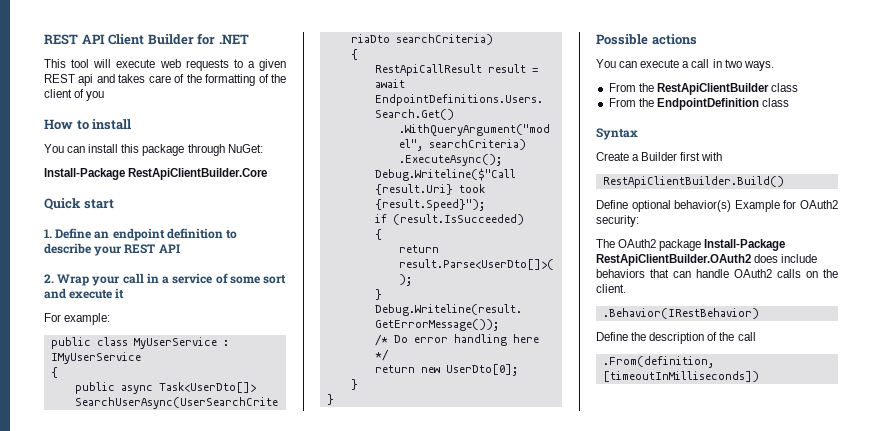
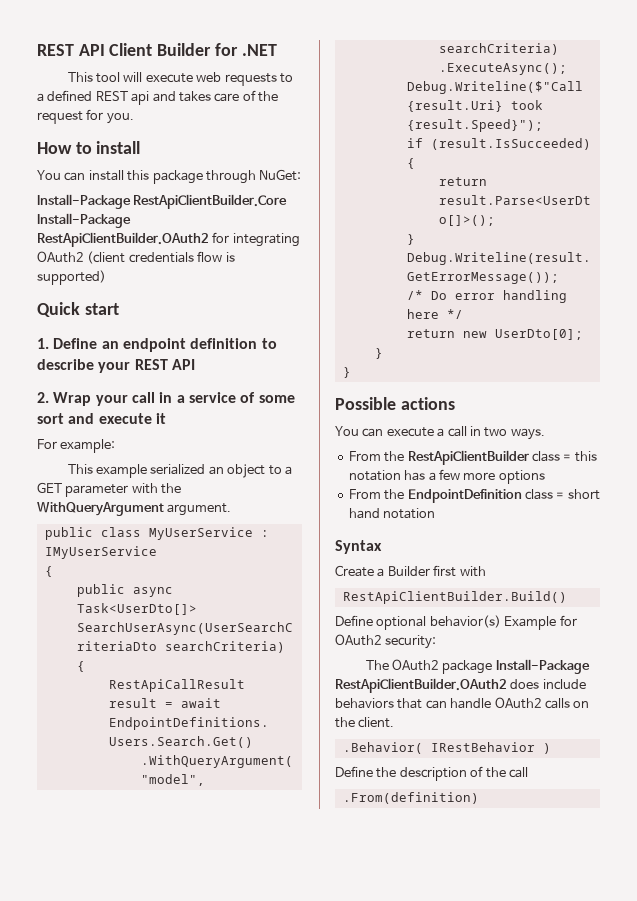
[259,59,286,71] given -> [47,90,93,101] defined
[205,74,287,86] [44,89,105,101] formatting of the client of you -> [37,109,134,124] request for you.
(268, 174) none -> [37,213,131,228] [37,232,300,247] [37,251,235,264] [37,270,106,285] Install-Package RestApiClientBuilder.OAuth2 for integrating OAuth2 (client credentials flow is supported)
(111, 319) none -> [67,464,292,478] [37,482,182,497] [37,502,232,516] // This example serialized an object to a GET parameter with the WithQueryArgument argument.
(798, 87) none -> [563,451,597,462] [348,469,545,484] = this notation has a few more options
(789, 102) none -> [556,489,600,500] [348,508,436,519] = short hand notation
[602,308,759,319] .Behavior(IRestBehavior) -> [342,742,551,754] .Behavior( IRestBehavior )
[602,356,714,368] [602,371,759,382] .From(definition, [timeoutInMilliseconds]) -> [342,792,479,804] .From(definition)

